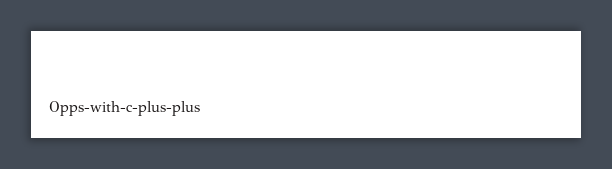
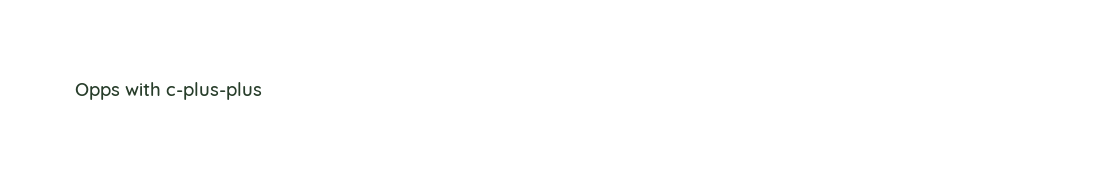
[49,101,200,116] Opps-with-c-plus-plus -> [75,82,262,100] Opps with c-plus-plus

